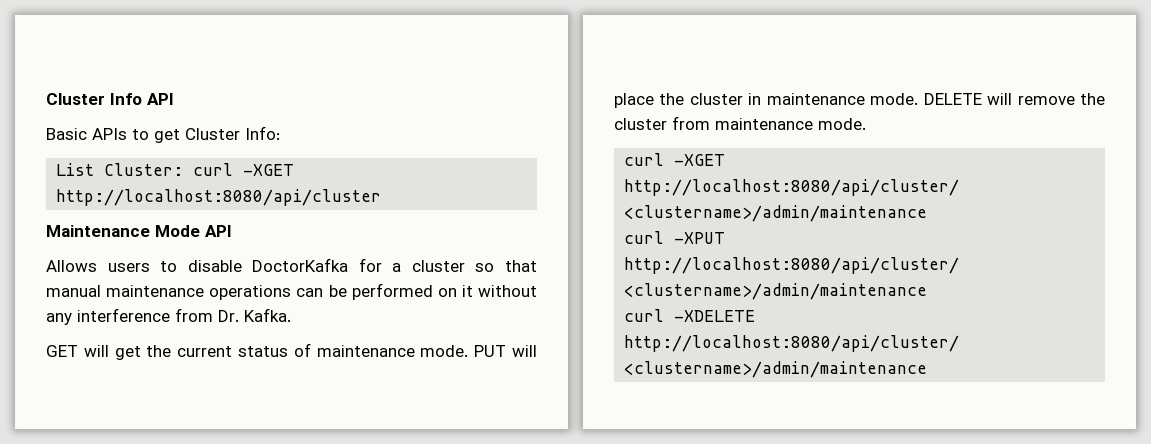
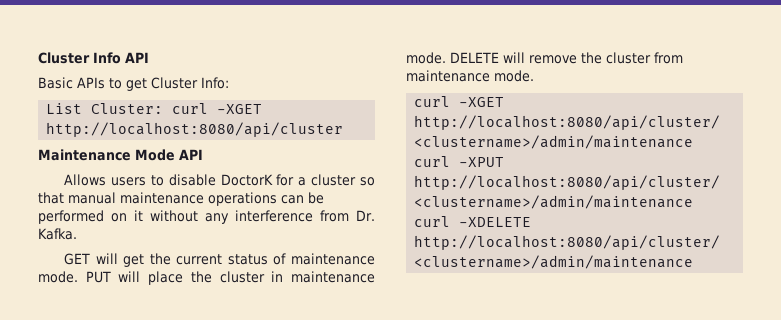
[252,258,349,272] DoctorKafka -> [220,174,273,186] DoctorK

